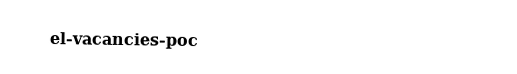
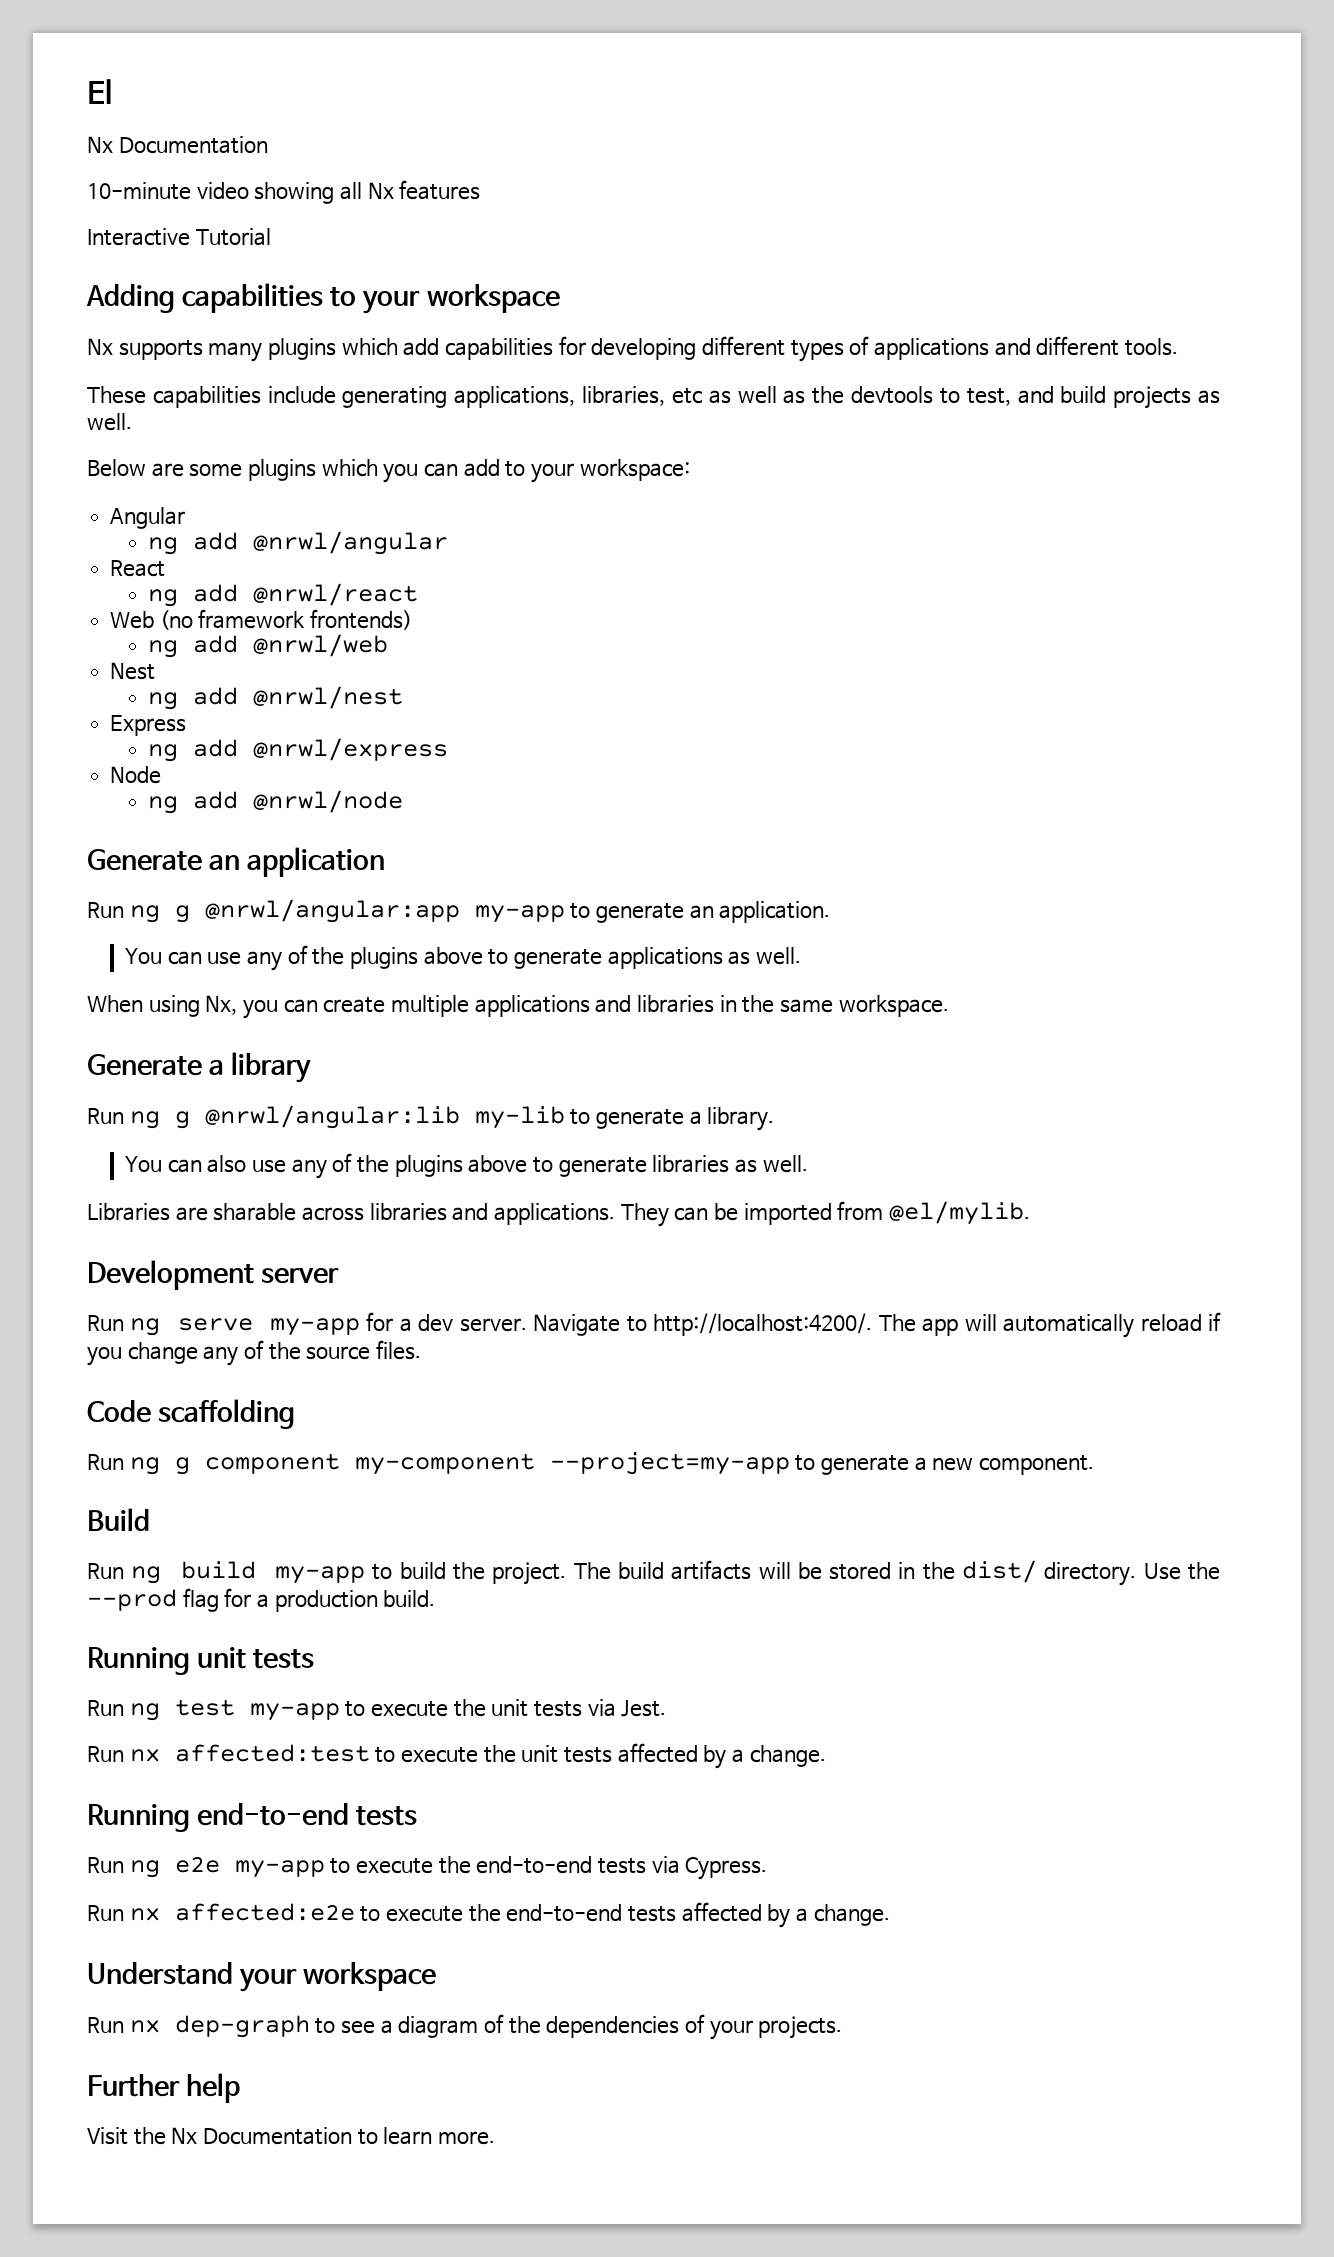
[49,31,199,50] el-vacancies-poc -> [87,79,112,104] [87,136,268,154] [87,180,481,204] [87,228,271,246] [86,283,560,314] [87,336,1178,362] [87,386,1221,409] [87,413,132,431] [87,459,690,483] [110,507,186,529] [148,531,449,555] [110,560,166,577] [148,583,419,607] [110,609,413,630] [148,634,389,658] [110,662,156,680] [148,686,404,710] [110,715,187,736] [148,738,449,762] [110,766,162,784] [148,790,404,814] [87,847,386,877] [87,899,831,923] [125,945,802,971] [87,995,949,1019] [87,1052,312,1083] [87,1105,775,1131] [125,1153,808,1179] [87,1201,1030,1227] [87,1260,340,1290] [87,1312,1221,1338] [87,1340,421,1366] [87,1399,296,1429] [87,1452,1095,1475] [87,1508,150,1531] [87,1560,1220,1586] [87,1588,436,1612] [87,1647,315,1675] [87,1699,667,1721] [87,1743,826,1769] [87,1803,418,1832] [87,1856,768,1880] [87,1902,890,1928] [87,1962,437,1992] [87,2014,843,2040] [87,2073,241,2103] [87,2127,496,2145] El // Nx Documentation // 10-minute video showing all Nx features // Interactive Tutorial // Adding capabilities to your workspace // Nx supports many plugins which add capabilities for developing different types of applications and different tools. // These capabilities include generating applications, libraries, etc as well as the devtools to test, and build projects as well. // Below are some plugins which you can add to your workspace: // Angular // ng add @nrwl/angular // React // ng add @nrwl/react // Web (no framework frontends) // ng add @nrwl/web // Nest // ng add @nrwl/nest // Express // ng add @nrwl/express // Node // ng add @nrwl/node // Generate an application // Run ng g @nrwl/angular:app my-app to generate an application. // You can use any of the plugins above to generate applications as well. // When using Nx, you can create multiple applications and libraries in the same workspace. // Generate a library // Run ng g @nrwl/angular:lib my-lib to generate a library. // You can also use any of the plugins above to generate libraries as well. // Libraries are sharable across libraries and applications. They can be imported from @el/mylib. // Development server // Run ng serve my-app for a dev server. Navigate to http://localhost:4200/. The app will automatically reload if you change any of the source files. // Code scaffolding // Run ng g component my-component --project=my-app to generate a new component. // Build // Run ng build my-app to build the project. The build artifacts will be stored in the dist/ directory. Use the --prod flag for a production build. // Running unit tests // Run ng test my-app to execute the unit tests via Jest. // Run nx affected:test to execute the unit tests affected by a change. // Running end-to-end tests // Run ng e2e my-app to execute the end-to-end tests via Cypress. // Run nx affected:e2e to execute the end-to-end tests affected by a change. // Understand your workspace // Run nx dep-graph to see a diagram of the dependencies of your projects. // Further help // Visit the Nx Documentation to learn more.

